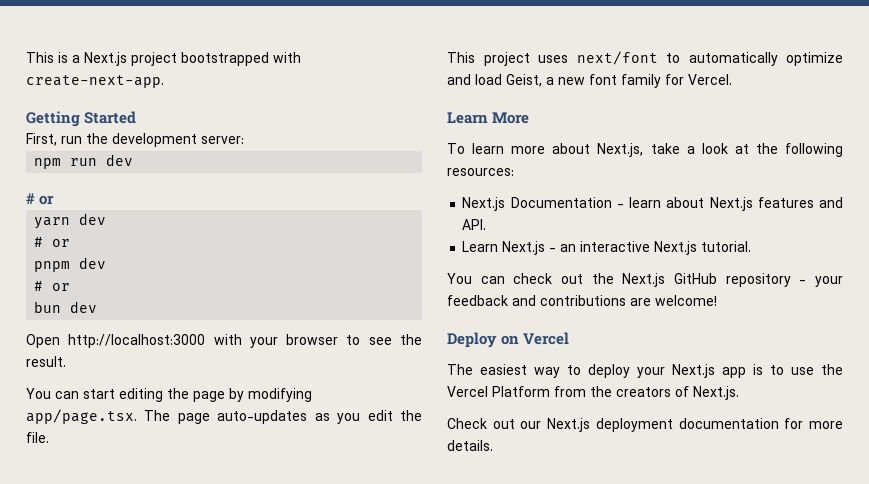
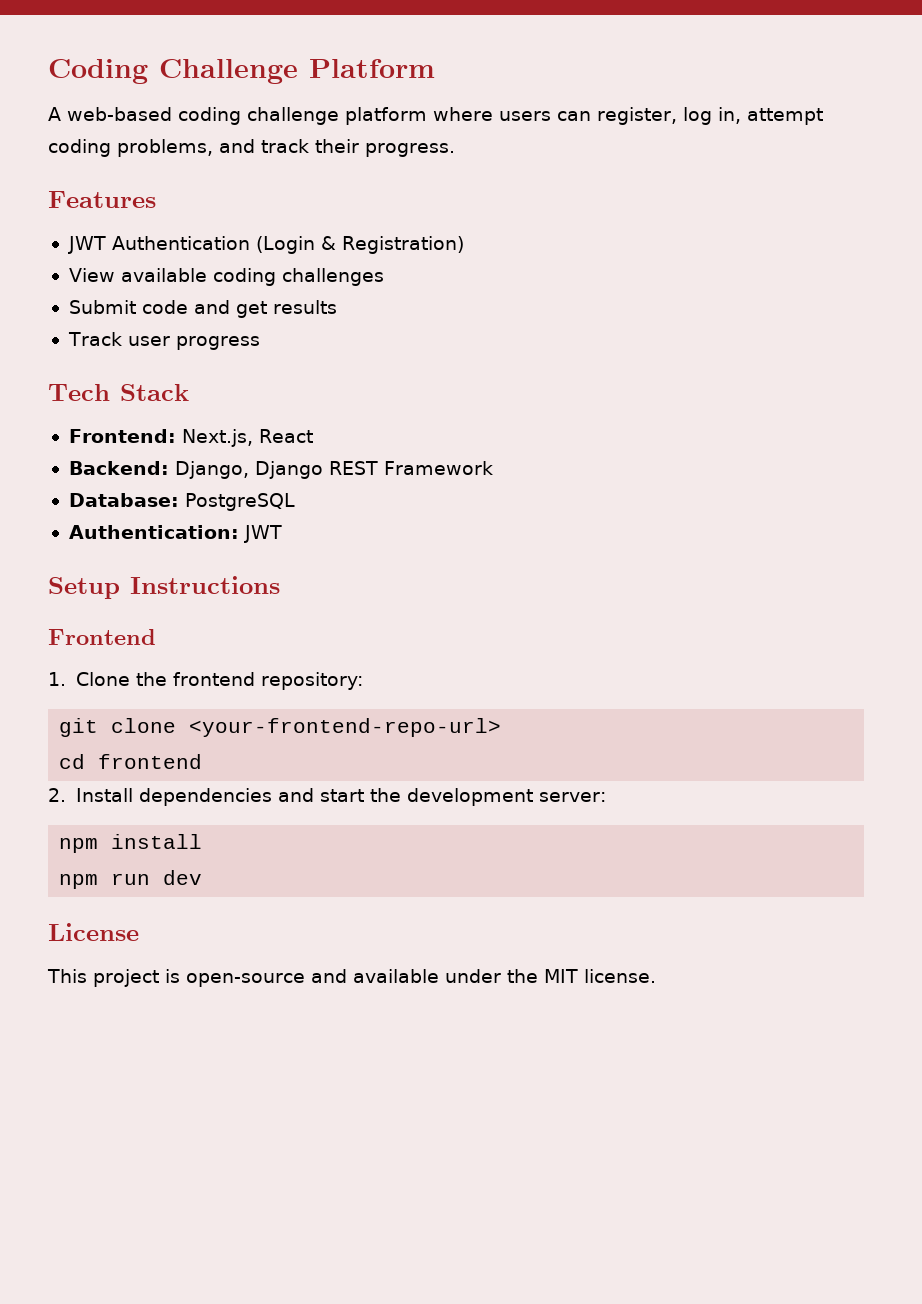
[26,52,301,66] [26,75,164,88] [26,111,137,127] [26,133,82,146] This is a Next.js project bootstrapped with create-next-app. // Getting Started // First, run -> [48,59,435,84] [48,107,823,125] [48,139,455,157] [48,191,156,208] [67,236,464,254] [68,268,384,286] [68,300,337,318] [67,332,260,350] [48,384,189,401] [68,429,313,447] [68,461,493,479] [68,493,295,511] [68,525,282,543] [48,576,280,599] [48,629,156,645] [48,672,364,690] [59,718,502,737] [59,754,203,769] [48,788,364,806] Coding Challenge Platform // A web-based coding challenge platform where users can register, log in, attempt coding problems, and track their progress. // Features // JWT Authentication (Login & Registration) // View available coding challenges // Submit code and get results // Track user progress // Tech Stack // Frontend: Next.js, React // Backend: Django, Django REST Framework // Database: PostgreSQL // Authentication: JWT // Setup Instructions // Frontend // 1. Clone the frontend repository: // git clone <your-frontend-repo-url> // cd frontend // 2. Install dependencies and start
(244, 140) none -> [59,834,203,853] // npm install
[26,193,55,205] [34,213,107,229] [34,237,71,247] [34,257,107,272] [34,281,71,291] [34,301,98,313] [26,334,422,348] [26,356,66,367] [26,388,312,402] [26,409,423,424] [26,432,49,443] [447,51,843,66] [447,74,732,88] [447,112,530,124] [447,143,843,157] [447,168,514,176] [462,197,843,211] [462,219,487,230] [462,241,752,255] [447,273,843,287] [447,295,717,306] [447,332,570,348] [447,364,843,378] [447,386,739,400] [447,418,843,432] [447,440,493,451] # or // yarn dev // # or // pnpm dev // # or // bun dev // Open http://localhost:3000 with your browser to see the result. // You can start editing the page by modifying app/page.tsx. The page auto-updates as you edit the file. // This project uses next/font to automatically optimize and load Geist, a new font family for Vercel. // Learn More // To learn more about Next.js, take a look at the following resources: // Next.js Documentation - learn about Next.js features and API. // Learn Next.js - an interactive Next.js tutorial. // You can check out the Next.js GitHub repository - your feedback and contributions are welcome! // Deploy on Vercel // The easiest way to deploy your Next.js app is to use the Vercel Platform from the creators of Next.js. // Check out our Next.js deployment documentation for more details. -> [48,923,139,941] [47,969,656,987] License // This project is open-source and available under the MIT license.

